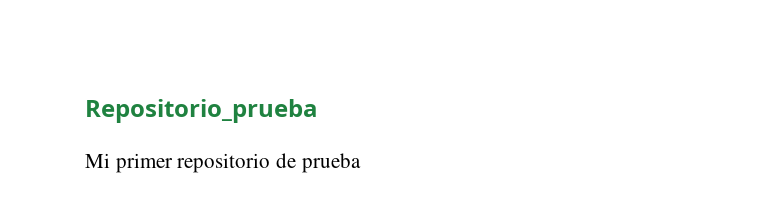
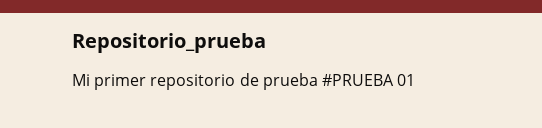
(361, 163) none -> [321,74,416,86] #PRUEBA 01

